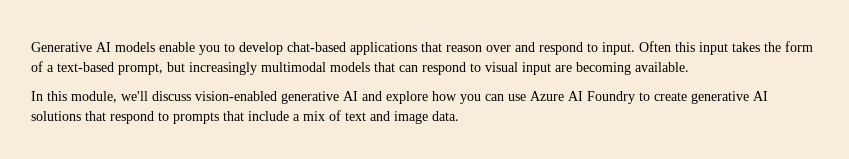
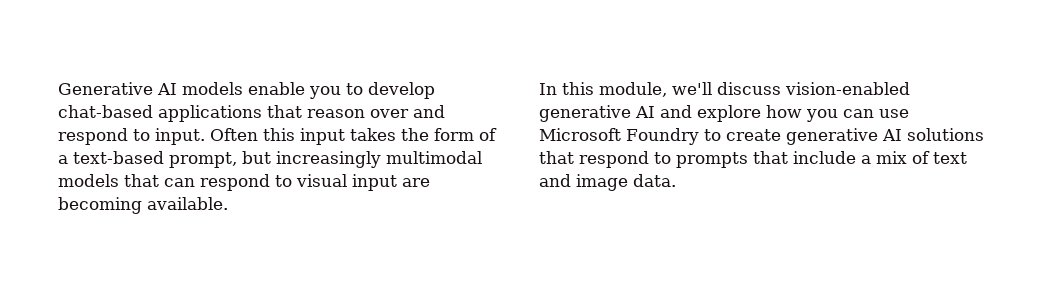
[530,91,583,101] Azure AI -> [539,128,621,141] Microsoft

